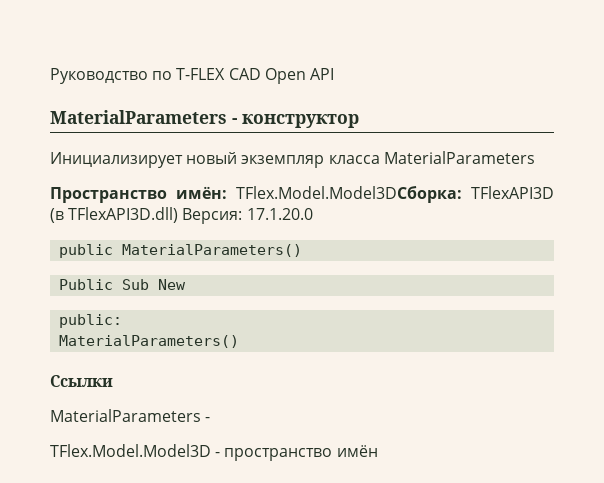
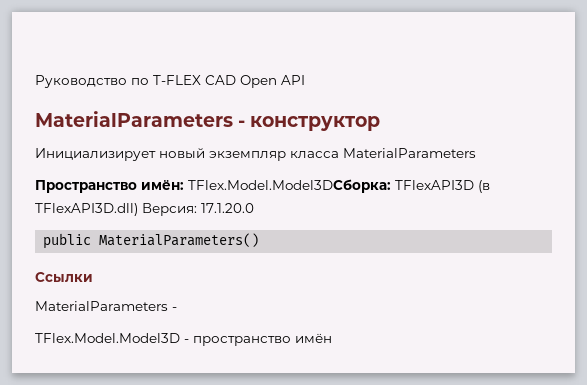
[59,279,187,290] [59,314,123,328] [59,335,240,348] // Public Sub New // public: // MaterialParameters() -> (260, 240) none

